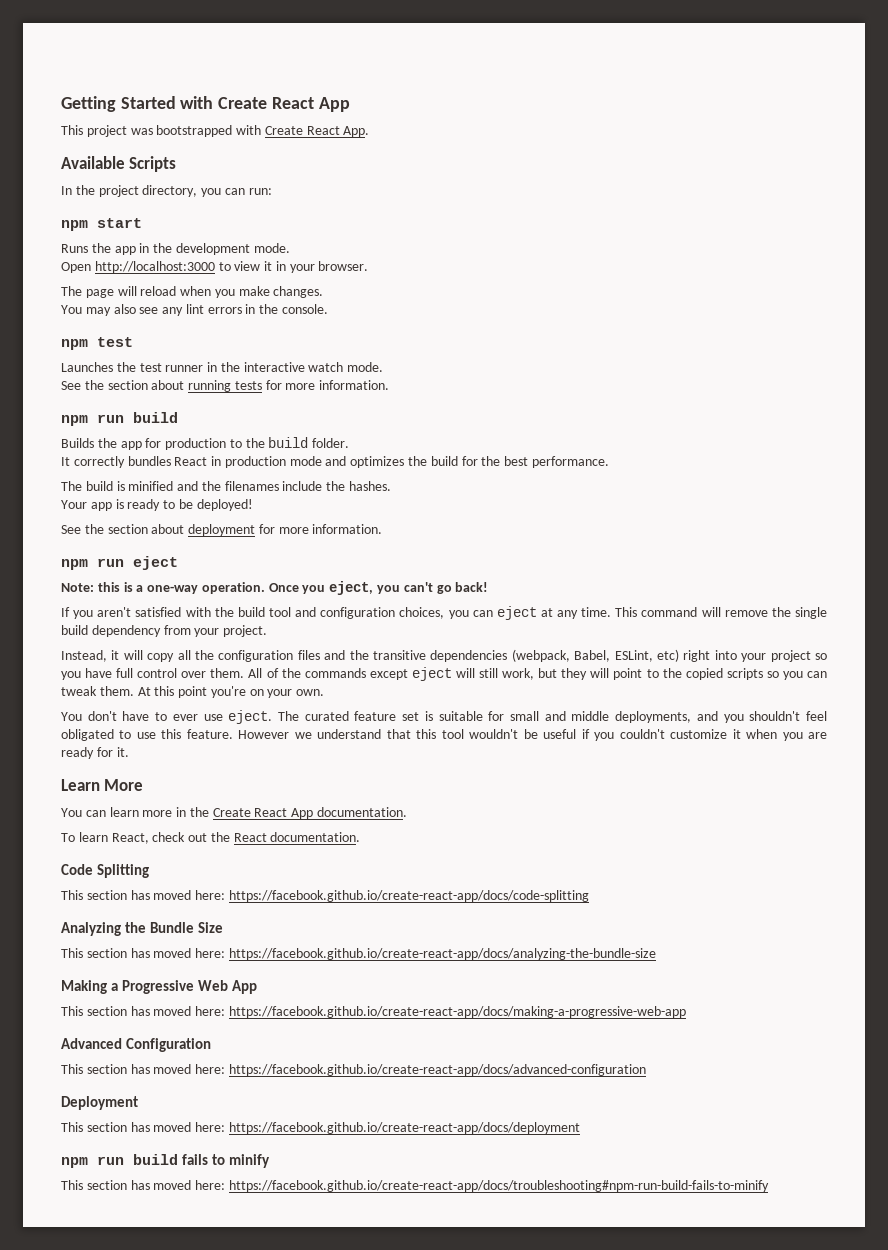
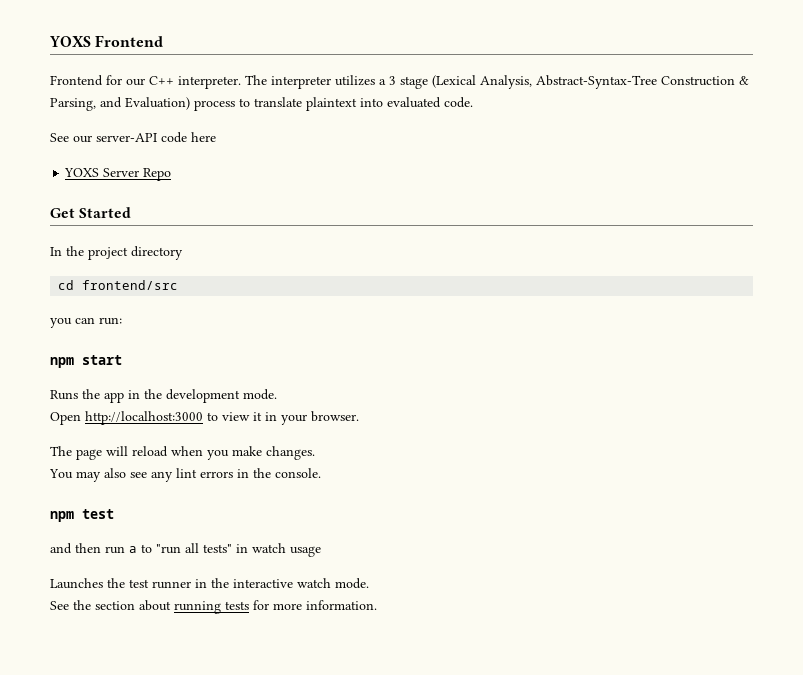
[61,96,350,112] [61,125,370,137] [61,156,177,172] Getting Started with Create React App // This project was bootstrapped with Create React App. // Available Scripts -> [49,35,164,47] [50,75,749,89] [50,97,473,111] [50,132,216,143] [64,168,172,181] [50,207,132,218] YOXS Frontend // Frontend for our C++ interpreter. The interpreter utilizes a 3 stage (Lexical Analysis, Abstract-Syntax-Tree Construction & Parsing, and Evaluation) process to translate plaintext into evaluated code. // See our server-API code here // YOXS Server Repo // Get Started
[142,185,198,197] directory, -> [131,246,183,260] [58,280,179,290] directory // cd frontend/src //
(133, 342) none -> [50,543,321,557] // and then run a to "run all tests" in watch usage
[61,412,178,426] [61,437,350,450] [61,456,609,468] [61,481,392,491] [61,499,253,511] [61,524,383,536] [61,556,178,570] [61,581,489,595] [61,606,827,620] [61,625,268,637] [61,649,827,662] [61,667,828,681] [61,686,325,698] [61,710,827,724] [61,729,828,741] [61,747,129,759] [61,779,144,791] [61,807,408,819] [61,832,361,844] [61,864,150,878] [61,890,589,902] [61,922,224,936] [61,948,656,960] [61,980,258,994] [61,1006,686,1018] [61,1038,212,1052] [61,1064,646,1076] [61,1096,138,1110] [61,1122,580,1134] [61,1154,271,1168] [61,1180,769,1192] // npm run build // Builds the app for production to the build folder. // It correctly bundles React in production mode and optimizes the build for the best performance. // The build is minified and the filenames include the hashes. // Your app is ready to be deployed! // See the section about deployment for more information. // npm run eject // Note: this is a one-way operation. Once you eject, you can't go back! // If you aren't satisfied with the build tool and configuration choices, you can eject at any time. This command will remove the single build dependency from your project. // Instead, it will copy all the configuration files and the transitive dependencies (webpack, Babel, ESLint, etc) right into your project so you have full control over them. All of the commands except eject will still work, but they will point to the copied scripts so you can tweak them. At this point you're on your own. // You don't have to ever use eject. The curated feature set is suitable for small and middle deployments, and you shouldn't feel obligated to use this feature. However we understand that this tool wouldn't be useful if you couldn't customize it when you are ready for it. // Learn More // You can learn more in the Create React App documentation. // To learn React, check out the React documentation. // Code Splitting // This section has moved here: https://facebook.github.io/create-react-app/docs/code-splitting // Analyzing the Bundle Size // This section has moved here: https://facebook.github.io/create-react-app/docs/analyzing-the-bundle-size // Making a Progressive Web App // This section has moved here: https://facebook.github.io/create-react-app/docs/making-a-progressive-web-app // Advanced Configuration // This section has moved here: https://facebook.github.io/create-react-app/docs/advanced-configuration // Deployment // This section has moved here: https://facebook.github.io/create-react-app/docs/deployment // npm run build fails to minify // This section has moved here: https://facebook.github.io/create-react-app/docs/troubleshooting#npm-run-build-fails-to-minify -> (377, 605) none

